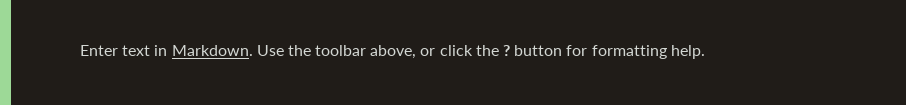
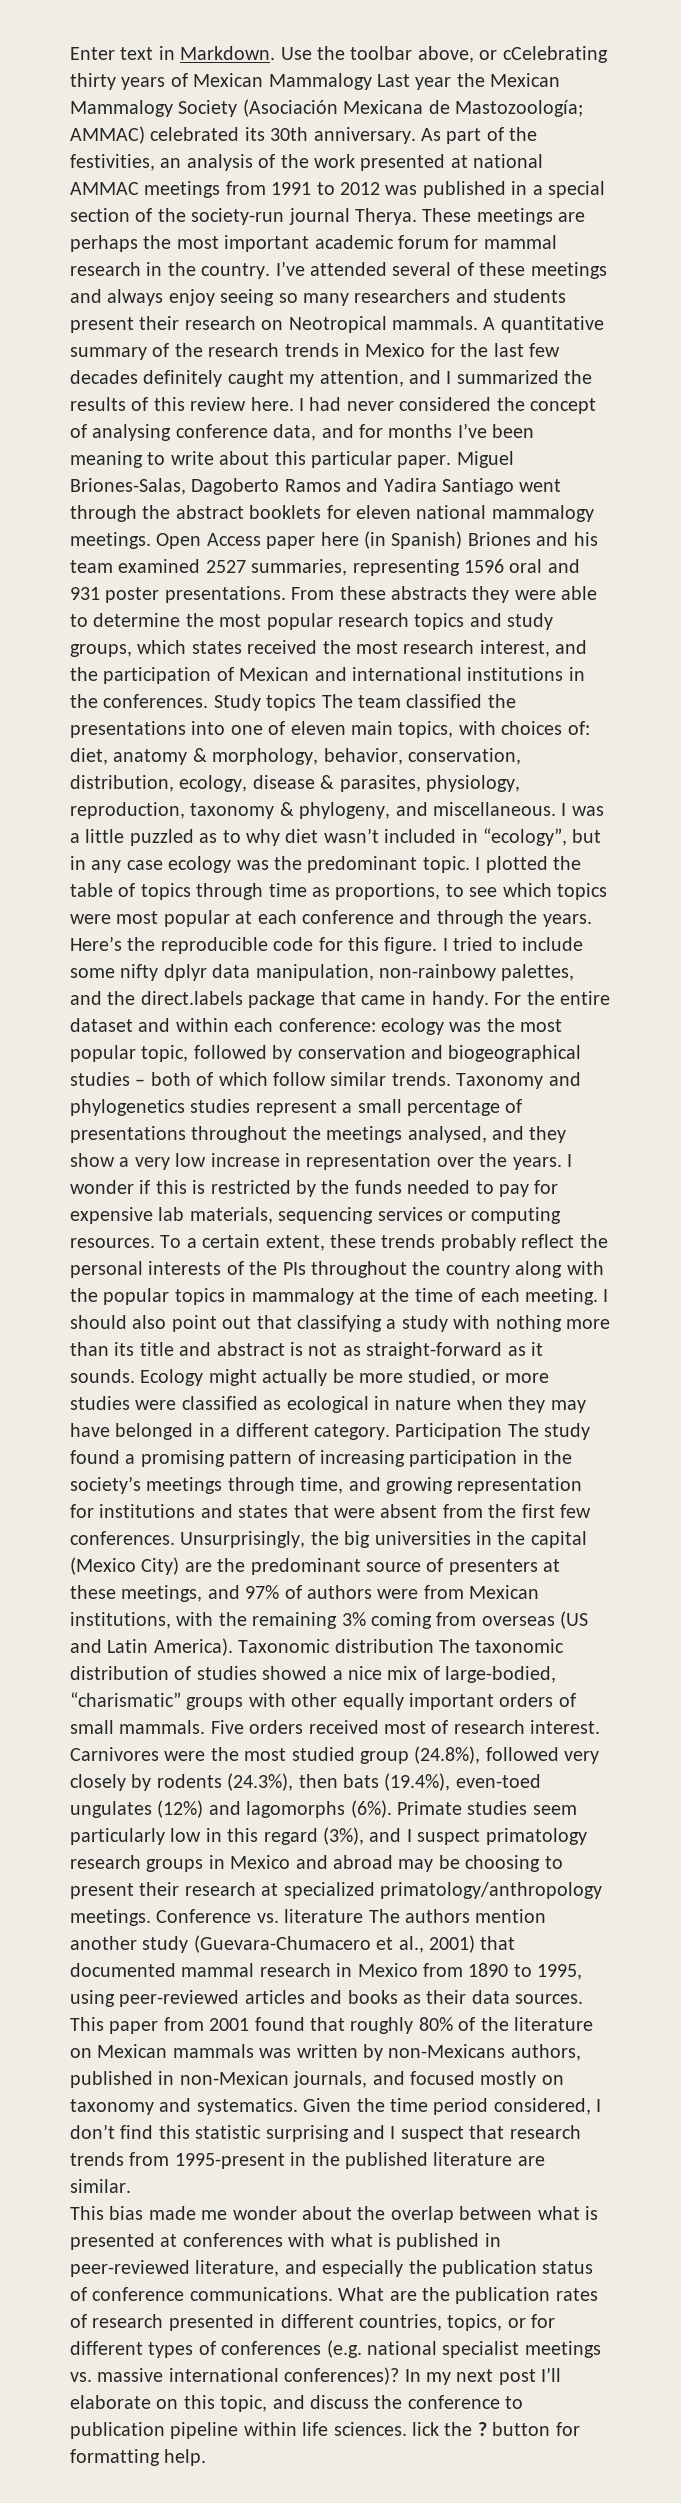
[439,45,473,56] click -> [502,46,608,63] [70,73,561,90] [70,99,583,117] [70,126,538,144] [70,154,544,171] [70,181,605,198] [70,208,586,225] [70,235,557,252] [70,261,607,279] [70,289,567,306] [70,316,604,333] [70,343,560,360] [70,370,593,387] [70,397,596,414] [70,423,535,441] [70,451,514,468] [70,478,562,495] [70,505,594,522] [70,531,598,549] [70,559,580,576] [70,586,598,603] [70,613,554,630] [70,640,588,657] [70,667,585,684] [70,694,516,711] [70,721,590,738] [70,748,521,765] [70,775,520,792] [70,802,604,819] [70,828,602,846] [70,856,581,873] [70,883,607,900] [70,910,592,927] [70,936,583,954] [70,964,575,981] [70,991,610,1008] [70,1018,563,1035] [70,1045,582,1062] [70,1072,581,1089] [70,1099,523,1116] [70,1126,567,1143] [70,1153,572,1170] [70,1180,559,1197] [70,1207,562,1224] [70,1234,608,1251] [70,1261,604,1278] [70,1288,609,1305] [70,1315,610,1332] [70,1342,543,1359] [70,1369,550,1386] [70,1396,586,1413] [70,1423,591,1440] [70,1450,573,1467] [70,1476,583,1494] [70,1504,591,1518] [70,1531,587,1548] [70,1557,561,1575] [70,1585,540,1602] [70,1611,589,1629] [70,1638,565,1656] [70,1666,557,1683] [70,1692,576,1710] [70,1720,601,1734] [70,1746,600,1764] [70,1773,541,1791] [70,1800,577,1818] [70,1827,587,1845] [70,1855,563,1872] [70,1882,602,1899] [70,1909,547,1926] [70,1935,516,1953] [70,1963,583,1980] [70,1990,584,2007] [70,2017,593,2034] [70,2044,581,2061] [70,2071,564,2088] [70,2098,602,2115] [70,2124,581,2142] [70,2152,545,2169] [70,2179,131,2193] [70,2206,598,2223] [70,2233,501,2250] [70,2260,594,2277] [70,2287,598,2304] [70,2314,556,2331] [70,2340,601,2358] [70,2367,562,2385] [70,2395,524,2412] [70,2422,439,2439] cCelebrating thirty years of Mexican Mammalogy Last year the Mexican Mammalogy Society (Asociación Mexicana de Mastozoología; AMMAC) celebrated its 30th anniversary. As part of the festivities, an analysis of the work presented at national AMMAC meetings from 1991 to 2012 was published in a special section of the society-run journal Therya. These meetings are perhaps the most important academic forum for mammal research in the country. I’ve attended several of these meetings and always enjoy seeing so many researchers and students present their research on Neotropical mammals. A quantitative summary of the research trends in Mexico for the last few decades definitely caught my attention, and I summarized the results of this review here. I had never considered the concept of analysing conference data, and for months I’ve been meaning to write about this particular paper. Miguel Briones-Salas, Dagoberto Ramos and Yadira Santiago went through the abstract booklets for eleven national mammalogy meetings. Open Access paper here (in Spanish) Briones and his team examined 2527 summaries, representing 1596 oral and 931 poster presentations. From these abstracts they were able to determine the most popular research topics and study groups, which states received the most research interest, and the participation of Mexican and international institutions in the conferences. Study topics The team classified the presentations into one of eleven main topics, with choices of: diet, anatomy & morphology, behavior, conservation, distribution, ecology, disease & parasites, physiology, reproduction, taxonomy & phylogeny, and miscellaneous. I was a little puzzled as to why diet wasn’t included in “ecology”, but in any case ecology was the predominant topic. I plotted the table of topics through time as proportions, to see which topics were most popular at each conference and through the years. Here’s the reproducible code for this figure. I tried to include some nifty dplyr data manipulation, non-rainbowy palettes, and the direct.labels package that came in handy. For the entire dataset and within each conference: ecology was the most popular topic, followed by conservation and biogeographical studies – both of which follow similar trends. Taxonomy and phylogenetics studies represent a small percentage of presentations throughout the meetings analysed, and they show a very low increase in representation over the years. I wonder if this is restricted by the funds needed to pay for expensive lab materials, sequencing services or computing resources. To a certain extent, these trends probably reflect the personal interests of the PIs throughout the country along with the popular topics in mammalogy at the time of each meeting. I should also point out that classifying a study with nothing more than its title and abstract is not as straight-forward as it sounds. Ecology might actually be more studied, or more studies were classified as ecological in nature when they may have belonged in a different category. Participation The study found a promising pattern of increasing participation in the society’s meetings through time, and growing representation for institutions and states that were absent from the first few conferences. Unsurprisingly, the big universities in the capital (Mexico City) are the predominant source of presenters at these meetings, and 97% of authors were from Mexican institutions, with the remaining 3% coming from overseas (US and Latin America). Taxonomic distribution The taxonomic distribution of studies showed a nice mix of large-bodied, “charismatic” groups with other equally important orders of small mammals. Five orders received most of research interest. Carnivores were the most studied group (24.8%), followed very closely by rodents (24.3%), then bats (19.4%), even-toed ungulates (12%) and lagomorphs (6%). Primate studies seem particularly low in this regard (3%), and I suspect primatology research groups in Mexico and abroad may be choosing to present their research at specialized primatology/anthropology meetings. Conference vs. literature The authors mention another study (Guevara-Chumacero et al., 2001) that documented mammal research in Mexico from 1890 to 1995, using peer-reviewed articles and books as their data sources. This paper from 2001 found that roughly 80% of the literature on Mexican mammals was written by non-Mexicans authors, published in non-Mexican journals, and focused mostly on taxonomy and systematics. Given the time period considered, I don’t find this statistic surprising and I suspect that research trends from 1995-present in the published literature are similar. // This bias made me wonder about the overlap between what is presented at conferences with what is published in peer-reviewed literature, and especially the publication status of conference communications. What are the publication rates of research presented in different countries, topics, or for different types of conferences (e.g. national specialist meetings vs. massive international conferences)? In my next post I’ll elaborate on this topic, and discuss the conference to publication pipeline within life sciences. lick

